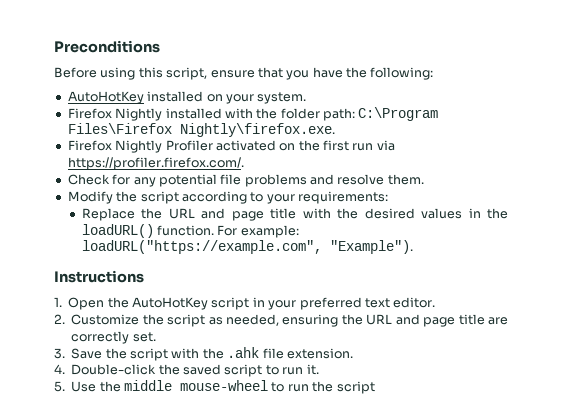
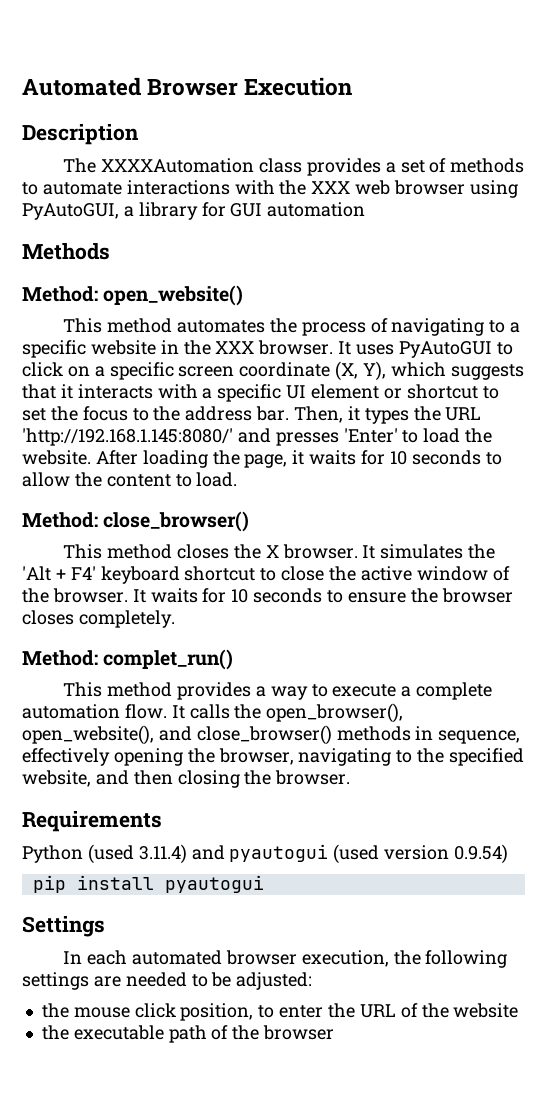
[54,40,160,53] [54,67,434,80] [67,91,307,104] [67,107,439,121] [67,123,335,137] [67,140,395,153] [67,157,244,170] [67,174,424,187] [67,191,388,204] [81,208,508,221] [81,224,299,238] [81,240,413,254] [54,270,144,283] [54,297,436,310] [54,314,509,327] [71,331,156,344] [54,347,353,361] [54,364,319,377] [54,380,375,394] Preconditions // Before using this script, ensure that you have the following: // AutoHotKey installed on your system. // Firefox Nightly installed with the folder path: C:\Program Files\Firefox Nightly\firefox.exe. // Firefox Nightly Profiler activated on the first run via https://profiler.firefox.com/. // Check for any potential file problems and resolve them. // Modify the script according to your requirements: // Replace the URL and page title with the desired values in the loadURL() function. For example: loadURL("https://example.com", "Example"). // Instructions // 1. Open the AutoHotKey script in your preferred text editor. // 2. Customize the script as needed, ensuring the URL and page title are correctly set. // 3. Save the script with the .ahk file extension. // 4. Double-click the saved script to run it. // 5. Use the middle mouse-wheel to run the script -> [22,77,353,96] [22,124,139,145] [63,158,525,176] [22,180,518,198] [22,202,366,220] [22,243,110,260] [22,285,244,306] [63,318,521,336] [22,340,513,358] [22,361,524,381] [22,384,499,402] [22,406,482,424] [22,428,493,446] [22,450,502,468] [22,472,238,487] [22,511,250,532] [63,544,496,559] [22,566,510,584] [22,588,513,603] [22,610,175,628] [22,649,234,670] [63,682,493,700] [22,703,404,723] [22,725,521,745] [22,748,525,766] [22,770,351,788] [22,811,162,832] [22,844,509,864] [32,875,264,893] [22,916,105,937] [63,950,508,968] [22,972,313,990] [41,1003,519,1021] [41,1025,335,1043] Automated Browser Execution // Description // The XXXXAutomation class provides a set of methods to automate interactions with the XXX web browser using PyAutoGUI, a library for GUI automation // Methods // Method: open_website() // This method automates the process of navigating to a specific website in the XXX browser. It uses PyAutoGUI to click on a specific screen coordinate (X, Y), which suggests that it interacts with a specific UI element or shortcut to set the focus to the address bar. Then, it types the URL 'http://192.168.1.145:8080/' and presses 'Enter' to load the website. After loading the page, it waits for 10 seconds to allow the content to load. // Method: close_browser() // This method closes the X browser. It simulates the 'Alt + F4' keyboard shortcut to close the active window of the browser. It waits for 10 seconds to ensure the browser closes completely. // Method: complet_run() // This method provides a way to execute a complete automation flow. It calls the open_browser(), open_website(), and close_browser() methods in sequence, effectively opening the browser, navigating to the specified website, and then closing the browser. // Requirements // Python (used 3.11.4) and pyautogui (used version 0.9.54) // pip install pyautogui // Settings // In each automated browser execution, the following settings are needed to be adjusted: // the mouse click position, to enter the URL of the website // the executable path of the browser

